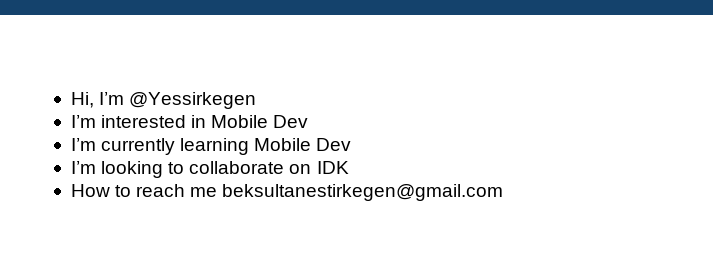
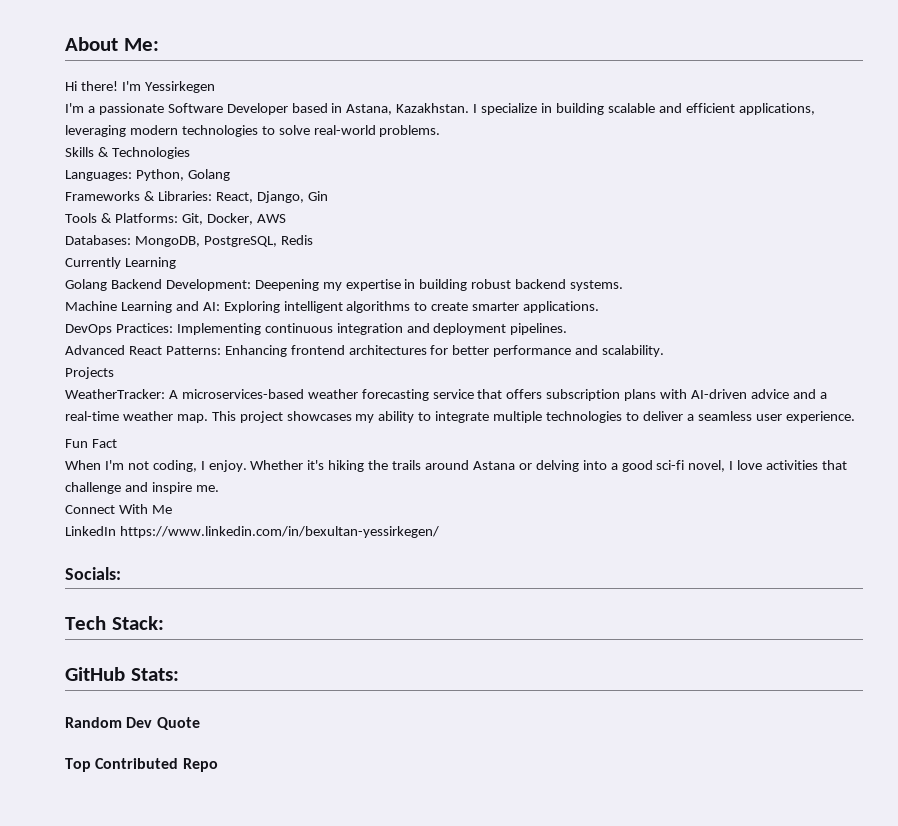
[70,92,257,109] [70,115,309,128] [70,138,352,155] [70,161,349,178] [70,184,504,201] Hi, I’m @Yessirkegen // I’m interested in Mobile Dev // I’m currently learning Mobile Dev // I’m looking to collaborate on IDK // How to reach me beksultanestirkegen@gmail.com -> [65,37,159,51] [65,81,215,93] [65,103,815,115] [65,125,441,137] [65,147,190,159] [65,169,230,181] [65,191,328,203] [65,213,286,225] [65,235,313,247] [65,257,176,269] [65,279,624,291] [65,301,600,313] [65,323,568,335] [65,345,665,357] [65,367,114,379] [65,389,827,401] [65,411,855,423] [65,439,117,448] [65,460,848,472] [65,482,219,494] [65,504,172,514] [65,526,439,538] [65,567,121,580] [65,616,164,630] [65,667,179,681] [65,717,200,730] [65,758,218,772] About Me: // Hi there! I'm Yessirkegen // I'm a passionate Software Developer based in Astana, Kazakhstan. I specialize in building scalable and efficient applications, leveraging modern technologies to solve real-world problems. // Skills & Technologies // Languages: Python, Golang // Frameworks & Libraries: React, Django, Gin // Tools & Platforms: Git, Docker, AWS // Databases: MongoDB, PostgreSQL, Redis // Currently Learning // Golang Backend Development: Deepening my expertise in building robust backend systems. // Machine Learning and AI: Exploring intelligent algorithms to create smarter applications. // DevOps Practices: Implementing continuous integration and deployment pipelines. // Advanced React Patterns: Enhancing frontend architectures for better performance and scalability. // Projects // WeatherTracker: A microservices-based weather forecasting service that offers subscription plans with AI-driven advice and a real-time weather map. This project showcases my ability to integrate multiple technologies to deliver a seamless user experience. // Fun Fact // When I'm not coding, I enjoy. Whether it's hiking the trails around Astana or delving into a good sci-fi novel, I love activities that challenge and inspire me. // Connect With Me // LinkedIn https://www.linkedin.com/in/bexultan-yessirkegen/ // Socials: // Tech Stack: // GitHub Stats: // Random Dev Quote // Top Contributed Repo

